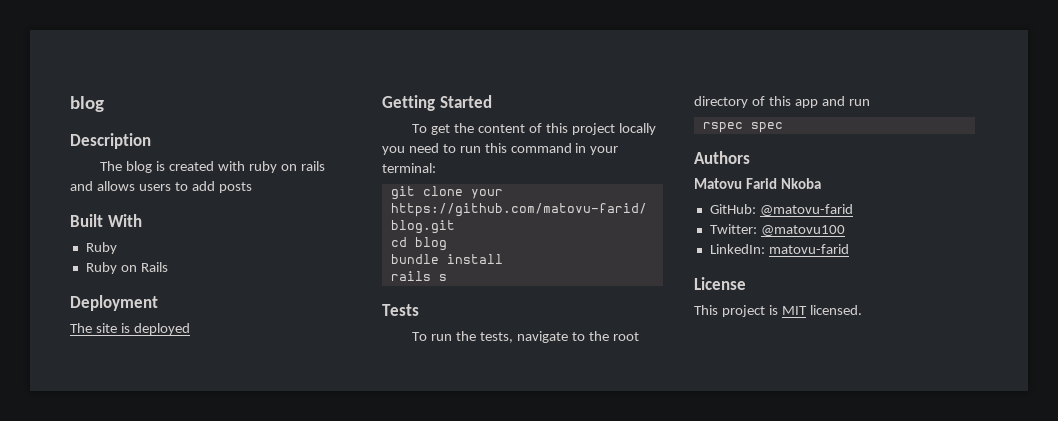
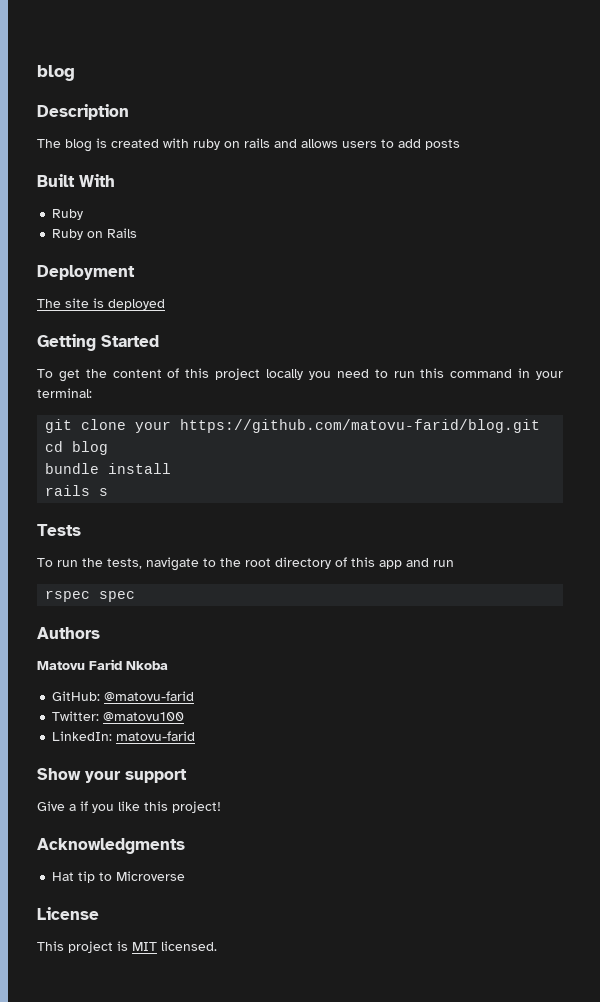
(849, 249) none -> [37,768,187,783] [37,801,221,813] [37,838,185,854] [52,871,186,883] // Show your support // Give a if you like this project! // Acknowledgments // Hat tip to Microverse

